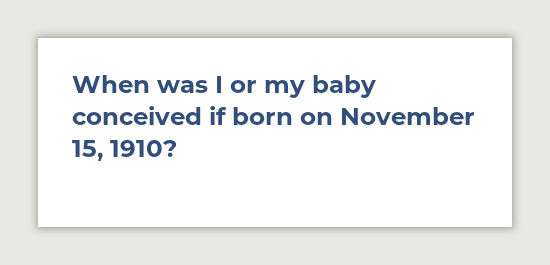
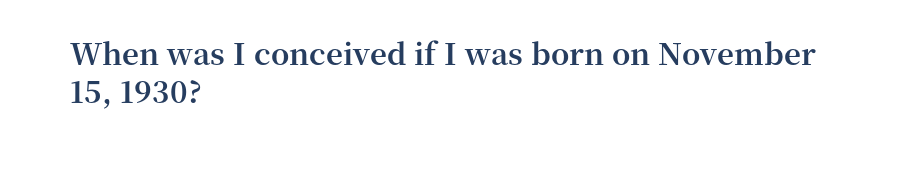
[230,75,376,98] [72,106,227,125] or my baby conceived if -> [253,40,523,65] conceived if I was
[110,140,177,157] 1910? -> [119,80,202,103] 1930?

